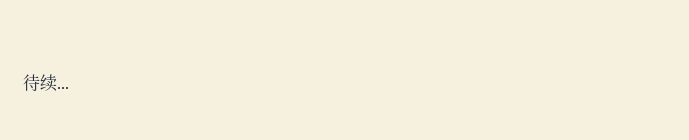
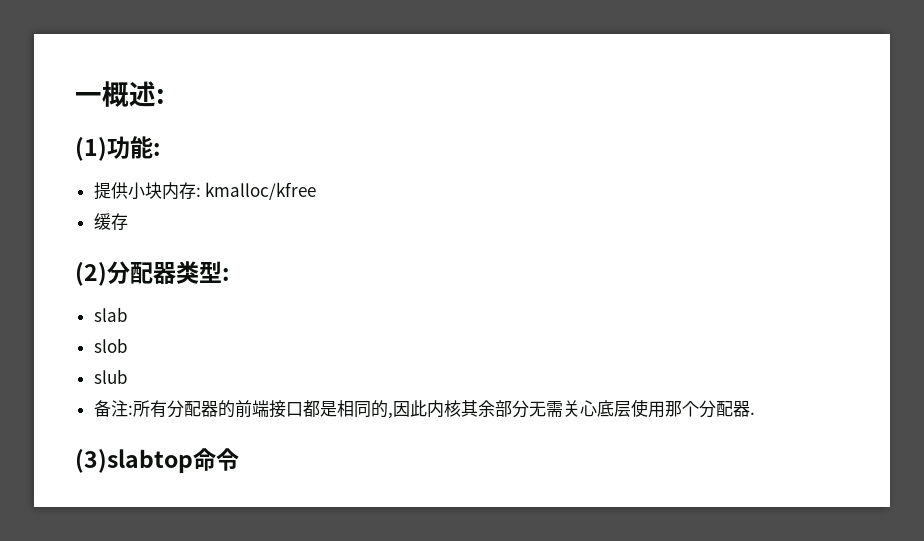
[23,74,69,92] 待续... -> [75,81,165,107] [75,136,160,161] [93,182,317,200] [93,213,128,230] [75,261,229,286] [93,307,128,322] [93,338,128,353] [93,369,128,384] [93,399,755,419] [75,448,239,473] 一概述: // (1)功能: // 提供小块内存: kmalloc/kfree // 缓存 // (2)分配器类型: // slab // slob // slub // 备注:所有分配器的前端接口都是相同的,因此内核其余部分无需关心底层使用那个分配器. // (3)slabtop命令

